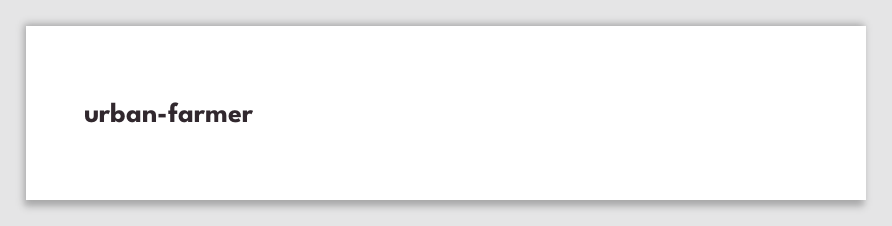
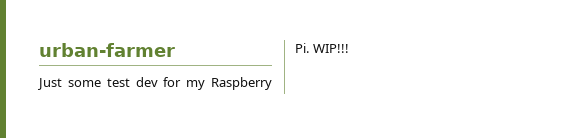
(254, 112) none -> [37,77,272,90] [295,43,349,53] // Just some test dev for my Raspberry Pi. WIP!!!

